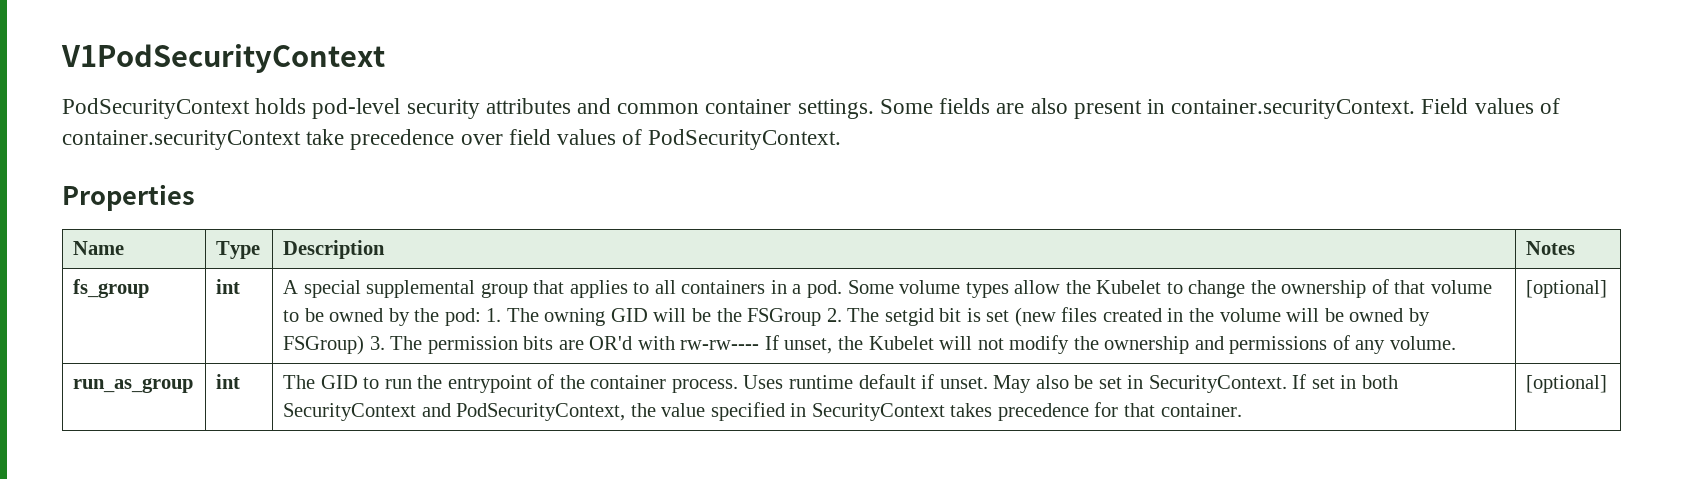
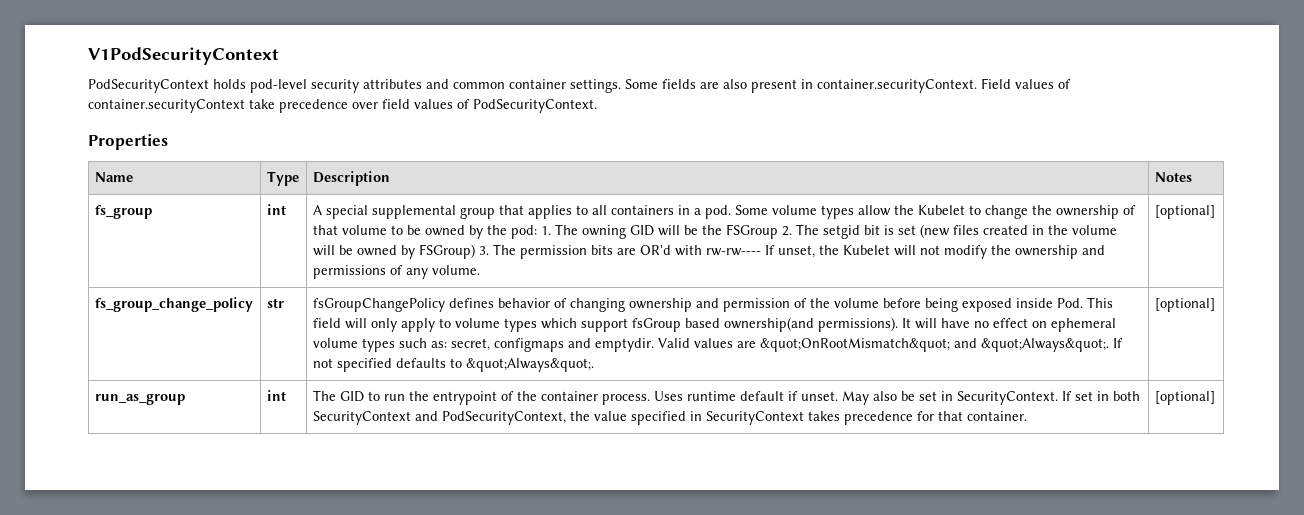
(1608, 289) none -> [94,297,253,312] [266,298,284,308] [312,297,1113,312] [312,317,1116,332] [312,338,1123,352] [312,358,594,372] [1154,298,1215,312] // fs_group_change_policy | str | fsGroupChangePolicy defines behavior of changing ownership and permission of the volume before being exposed inside Pod. This field will only apply to volume types which support fsGroup based ownership(and permissions). It will have no effect on ephemeral volume types such as: secret, configmaps and emptydir. Valid values are &quot;OnRootMismatch&quot; and &quot;Always&quot;. If not specified defaults to &quot;Always&quot;. | [optional]

